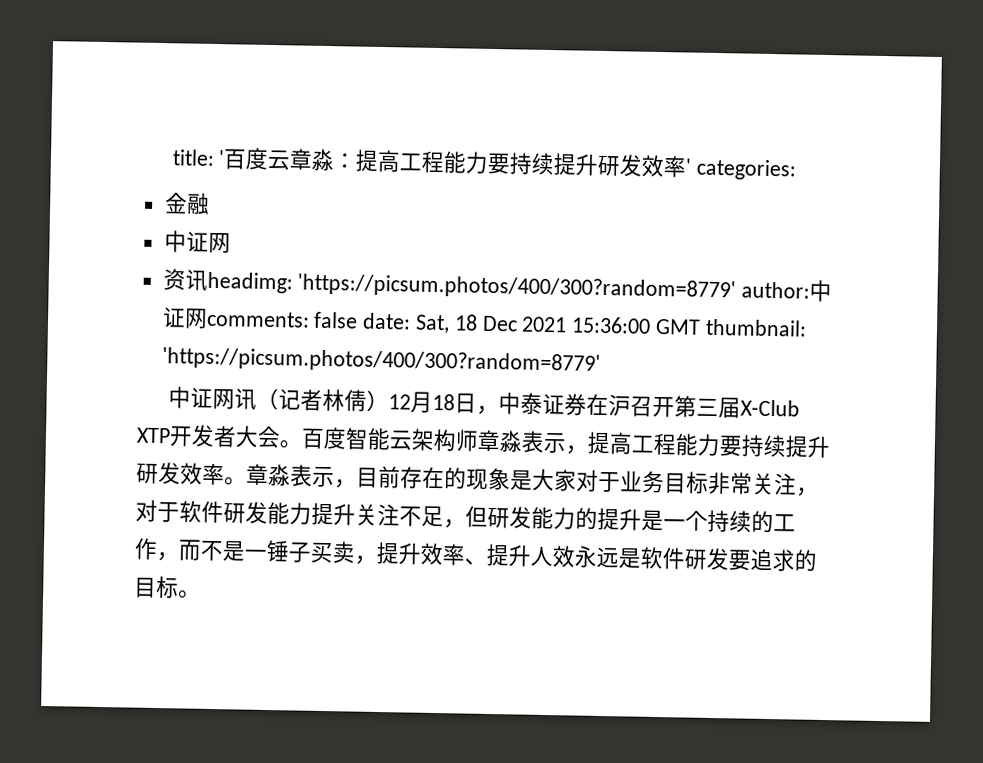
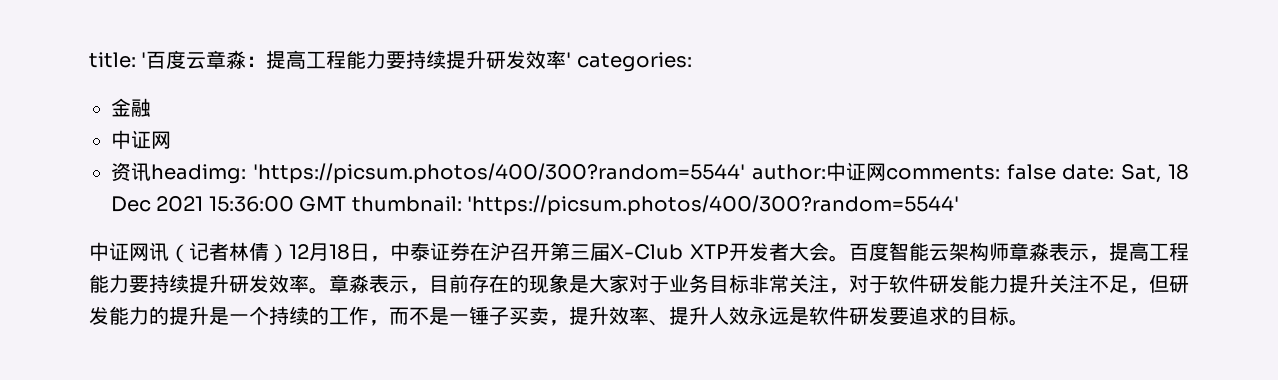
[297,273,737,302] 'https://picsum.photos/400/300?random=8779' -> [252,163,745,184] 'https://picsum.photos/400/300?random=5544'
[161,347,601,375] 'https://picsum.photos/400/300?random=8779' -> [467,195,959,216] 'https://picsum.photos/400/300?random=5544'

